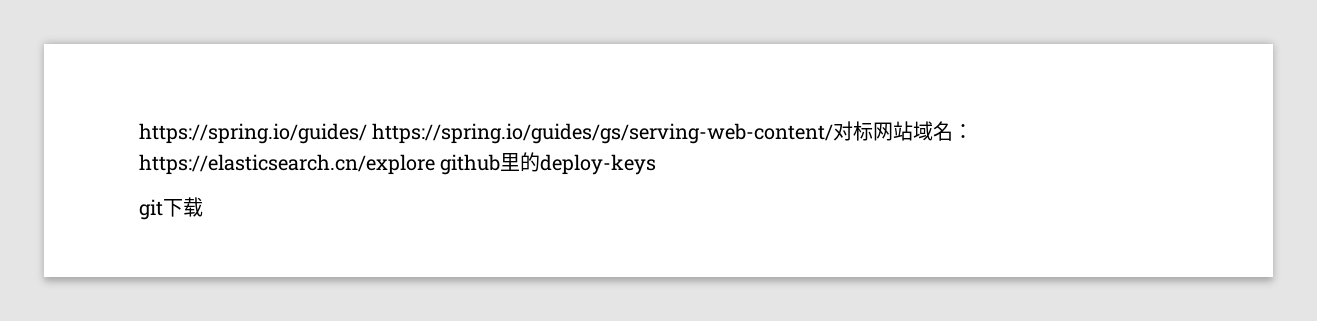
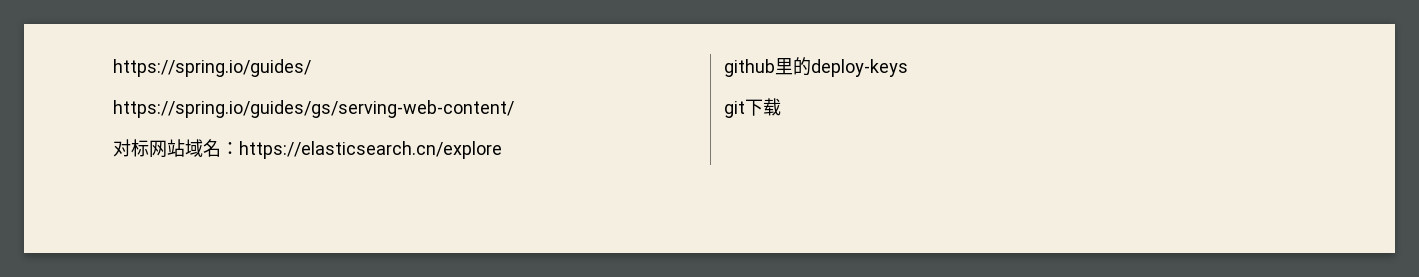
(367, 133) none -> (311, 68) //
(834, 133) none -> (514, 109) //
(435, 164) none -> (502, 150) //

